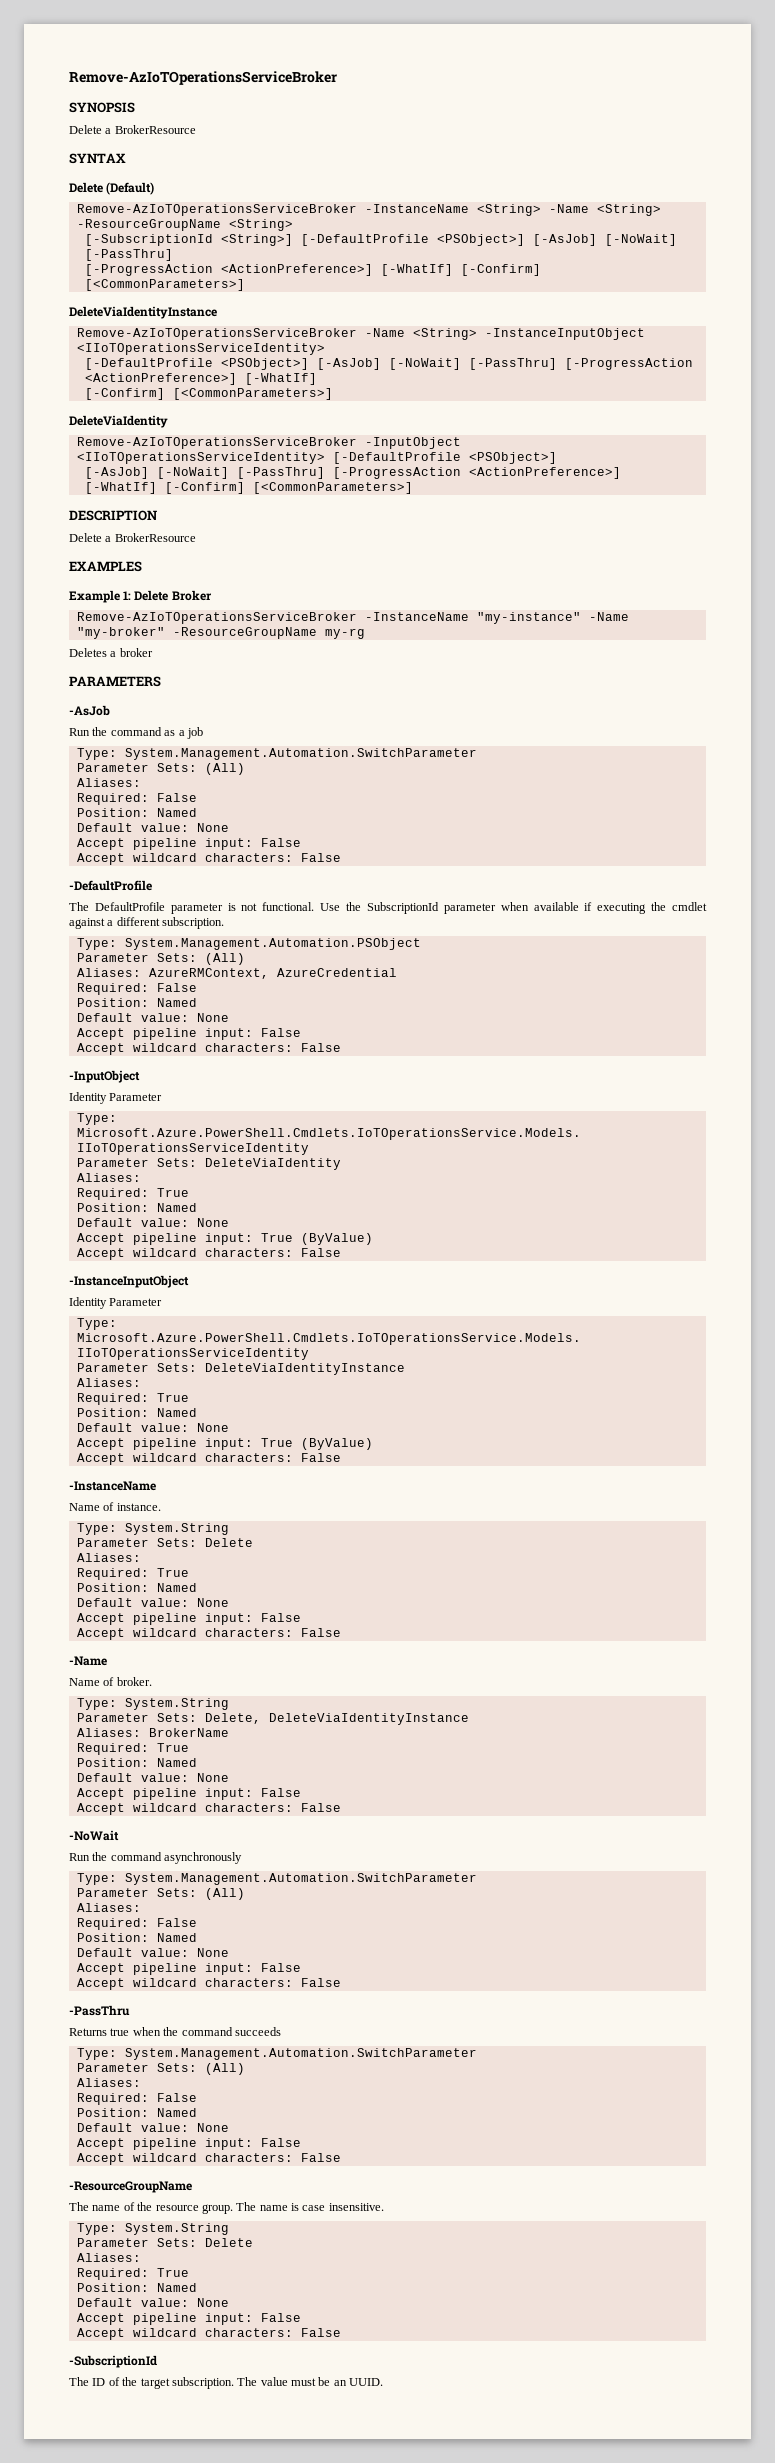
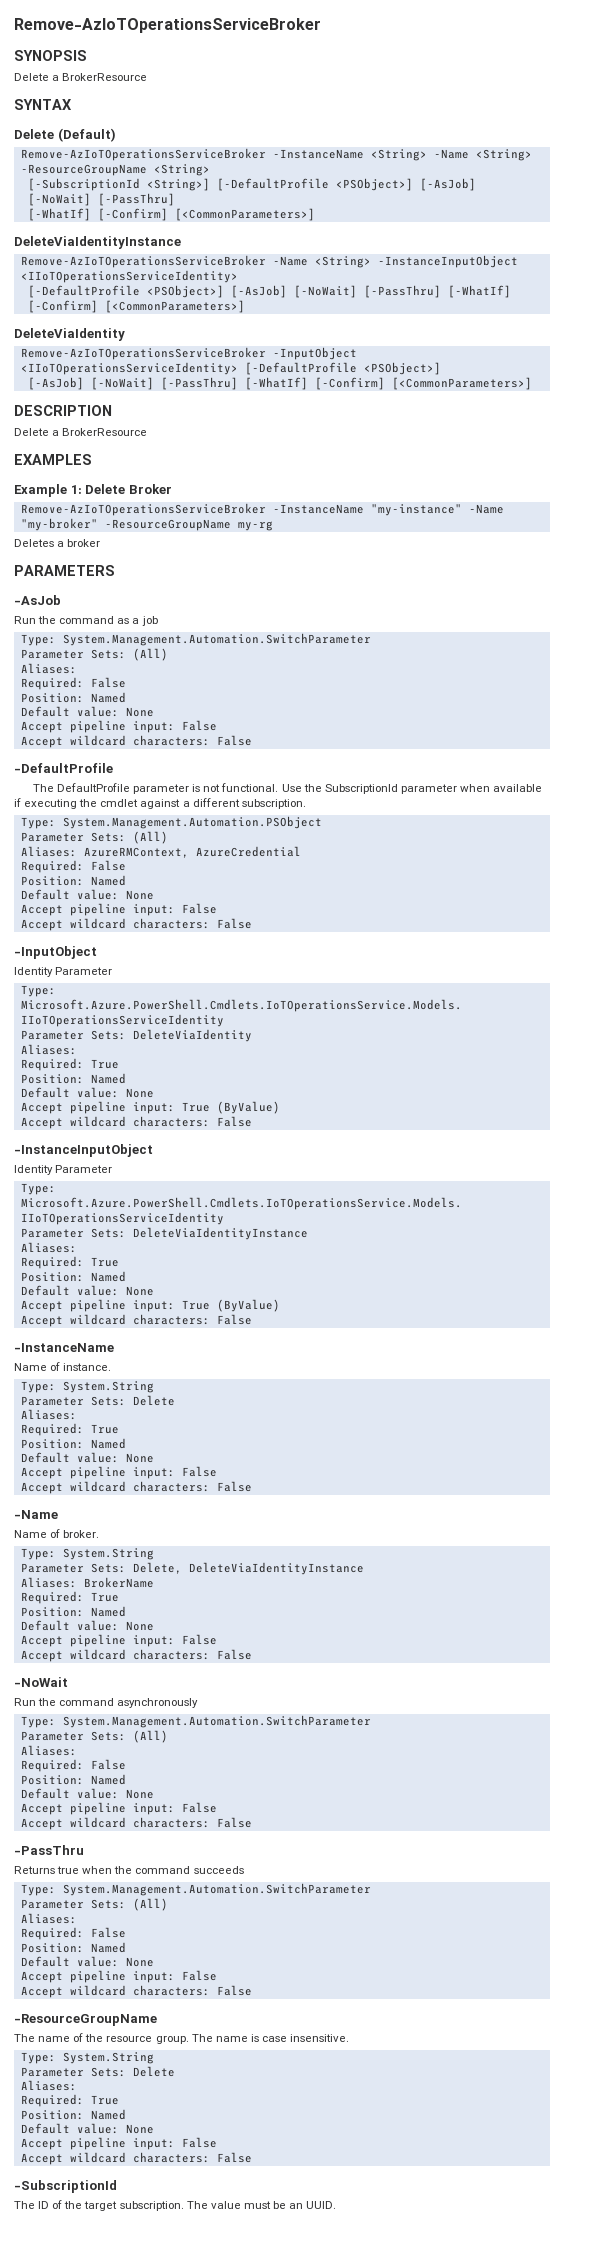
[84,264,373,276] [-ProgressAction <ActionPreference>] -> (175, 199) none
[564,358,693,370] [84,373,237,385] [-ProgressAction <ActionPreference>] -> (441, 291) none
[332,467,621,479] [-ProgressAction <ActionPreference>] -> (238, 383) none

